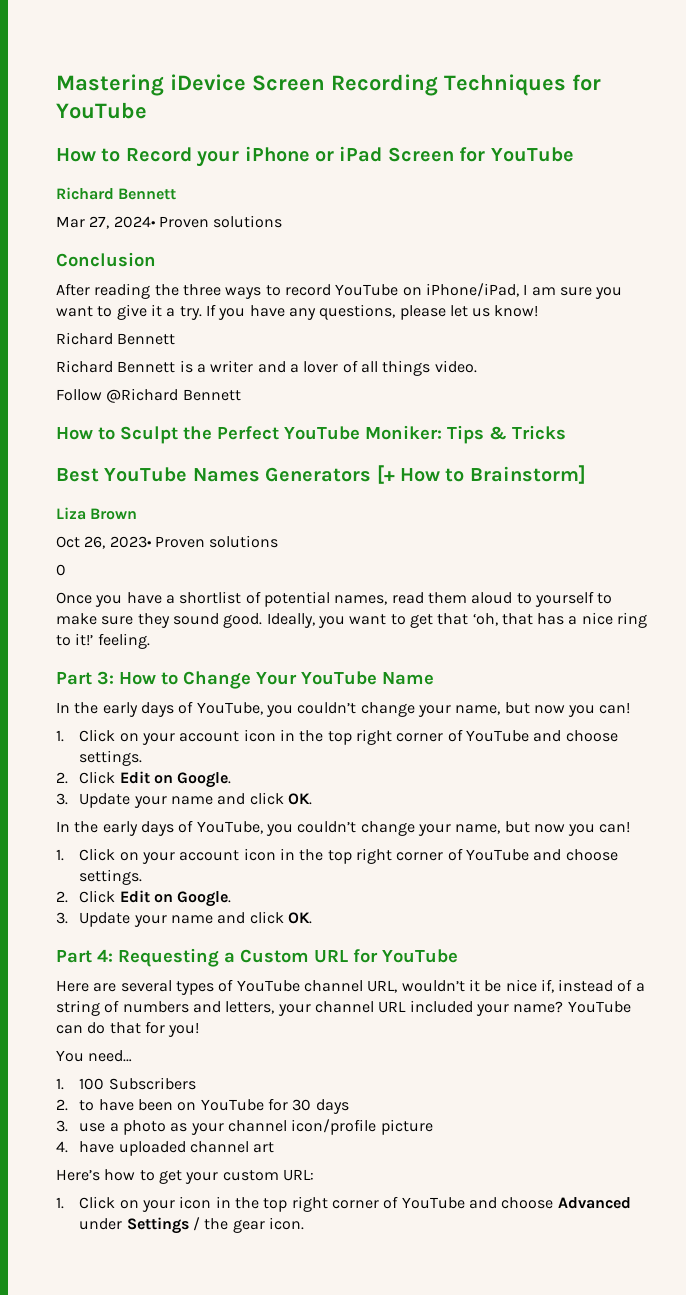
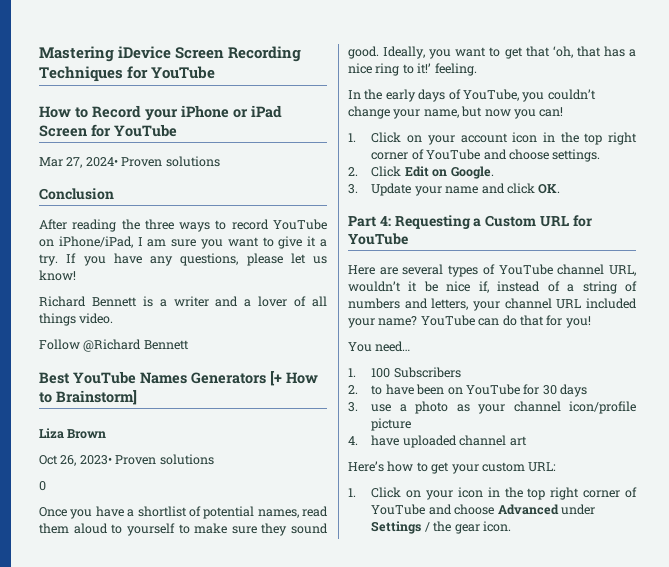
[56,187,177,200] // Richard Bennett -> (177, 130) none
[56,360,176,373] // Richard Bennett -> (137, 302) none
[56,425,566,444] // How to Sculpt the Perfect YouTube Moniker: Tips & Tricks -> (189, 345) none
[56,671,434,689] [56,701,631,717] [56,729,618,745] [79,750,143,766] [56,771,232,788] [56,792,313,808] // Part 3: How to Change Your YouTube Name // In the early days of YouTube, you couldn’t change your name, but now you can! // 1. Click on your account icon in the top right corner of YouTube and choose settings. // 2. Click Edit on Google. // 3. Update your name and click OK. -> (477, 69) none

